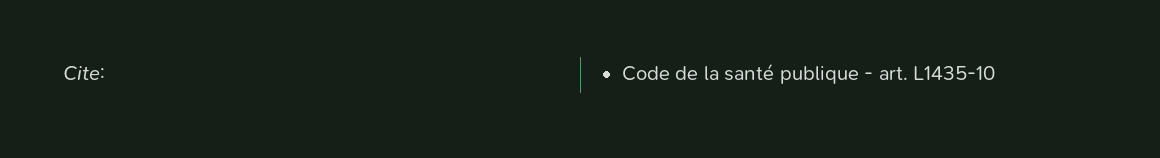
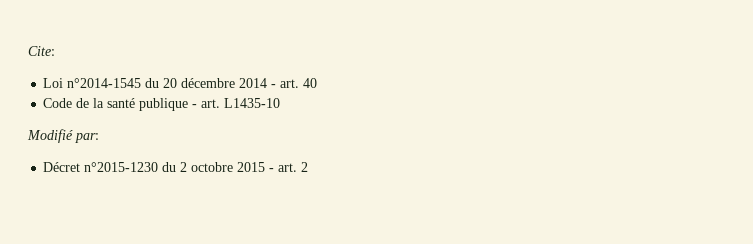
(105, 73) none -> [43,78,318,88] // Loi n°2014-1545 du 20 décembre 2014 - art. 40
(996, 73) none -> [27,129,99,143] [43,162,309,172] // Modifié par: // Décret n°2015-1230 du 2 octobre 2015 - art. 2

